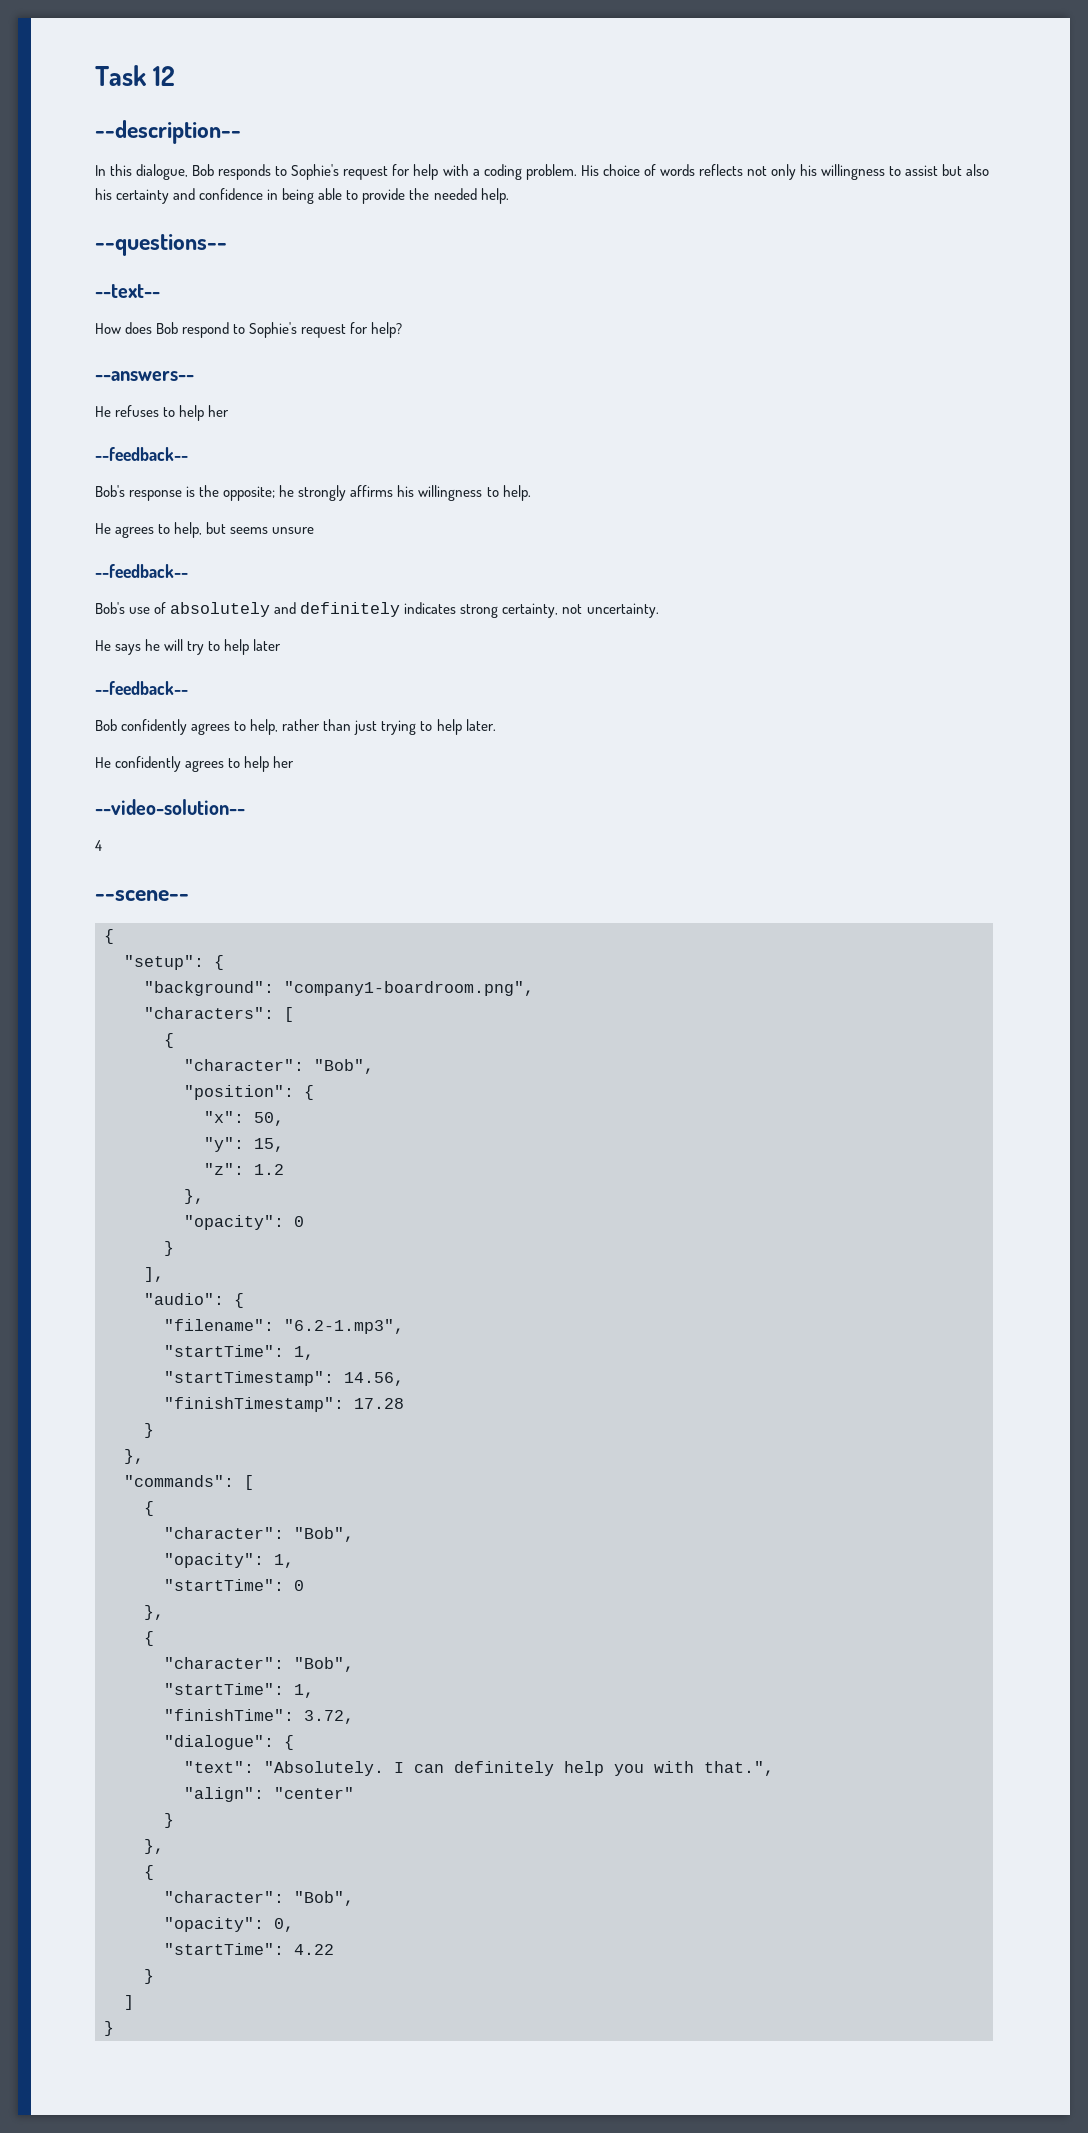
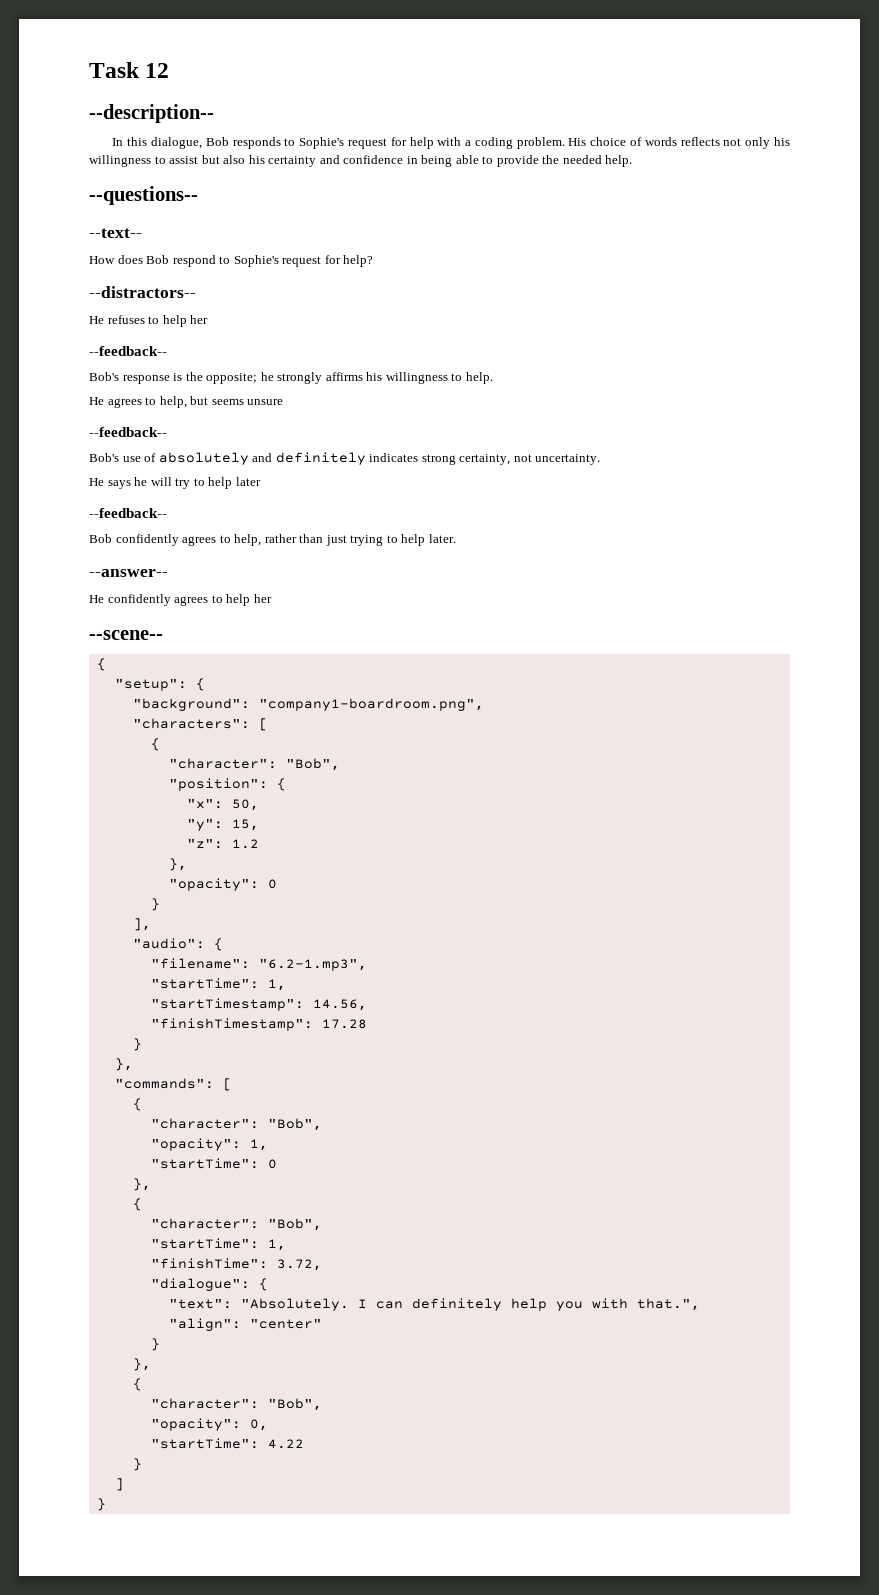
[95,371,194,381] --answers-- -> [89,286,196,298] --distractors--
(496, 725) none -> [89,569,168,577] // --answer--
[95,799,245,815] [95,840,102,851] // --video-solution-- // 4 -> (272, 598) none

